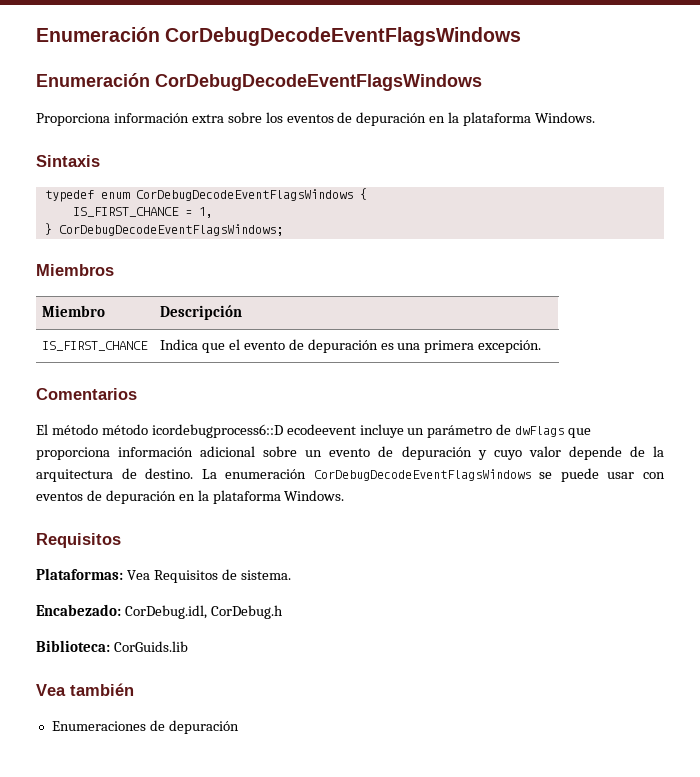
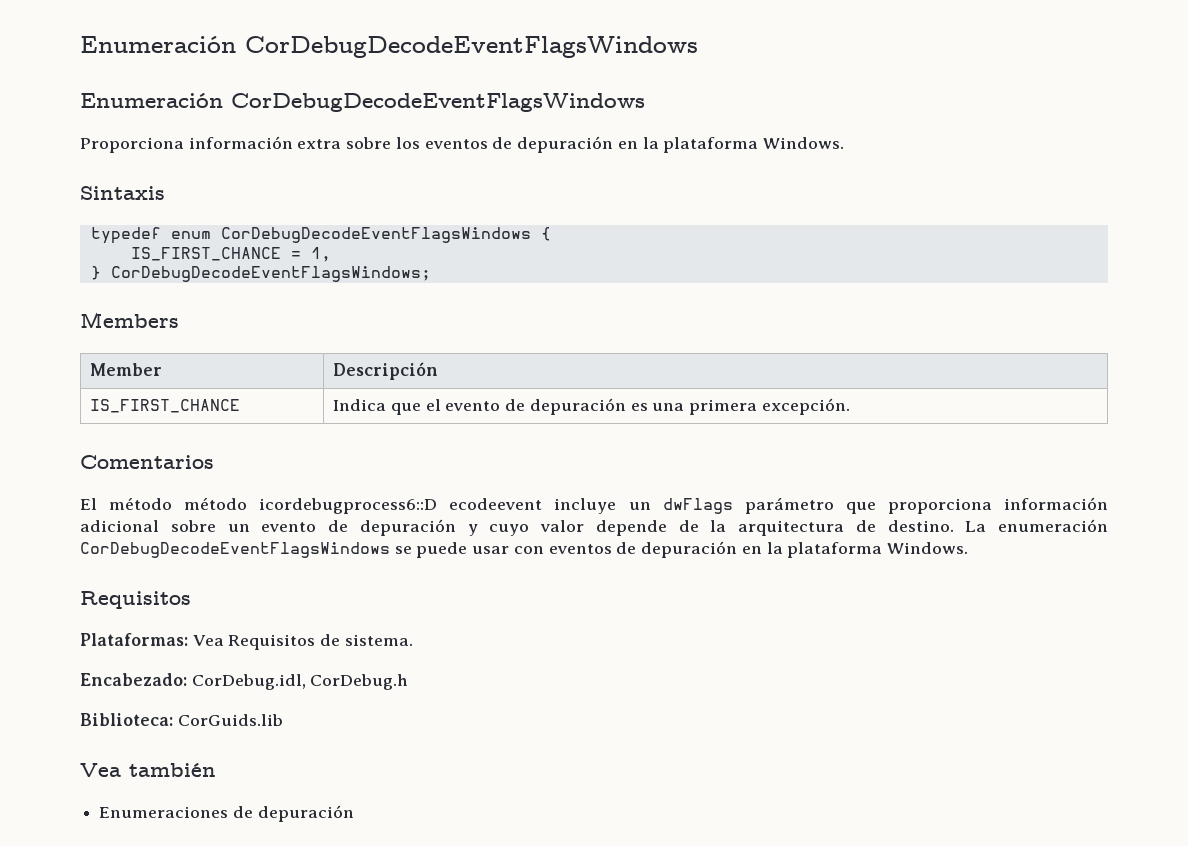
[36,264,114,276] [42,305,106,317] Miembros // Miembro -> [80,312,179,328] [90,363,163,376] Members // Member
[427,424,565,438] parámetro de dwFlags -> [662,497,834,514] dwFlags parámetro

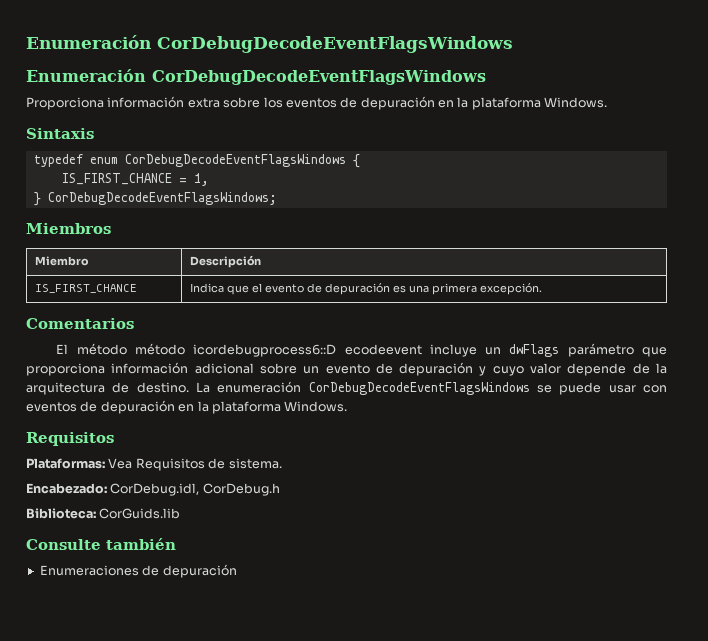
[80,312,179,328] [90,363,163,376] Members // Member -> [26,223,111,234] [35,256,90,266] Miembros // Miembro
[80,763,121,777] Vea -> [26,539,101,550] Consulte

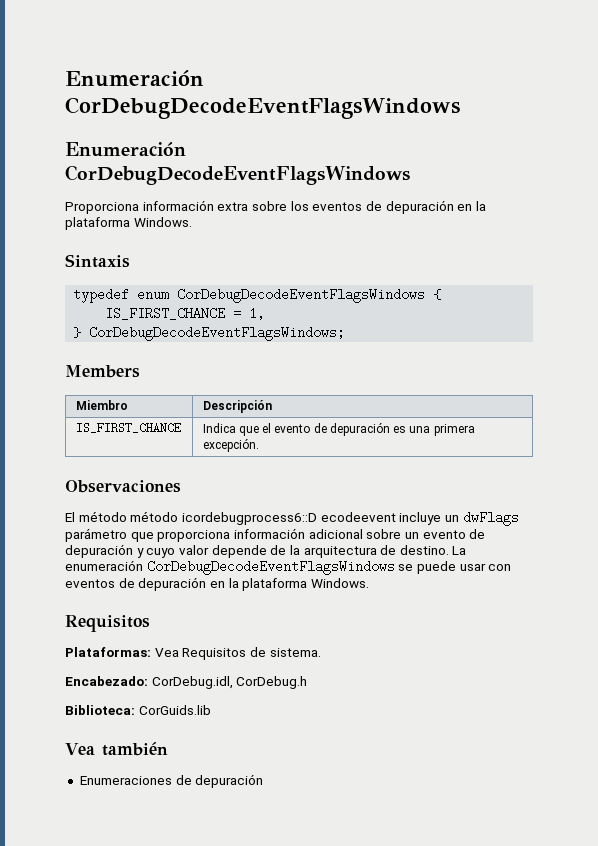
[26,223,111,234] Miembros -> [65,365,140,378] Members
[26,318,134,329] Comentarios -> [65,480,181,493] Observaciones
[26,539,101,550] Consulte -> [65,743,95,755] Vea

